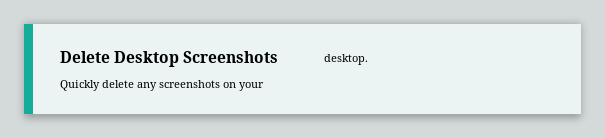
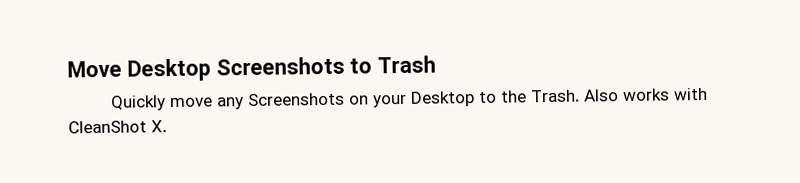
[60,51,110,63] Delete -> [67,60,122,78] Move
(279, 57) none -> [349,55,437,74] to Trash
[102,80,264,91] [324,54,368,65] delete any screenshots on your desktop. -> [170,87,709,110] [68,120,167,134] move any Screenshots on your Desktop to the Trash. Also works with CleanShot X.

